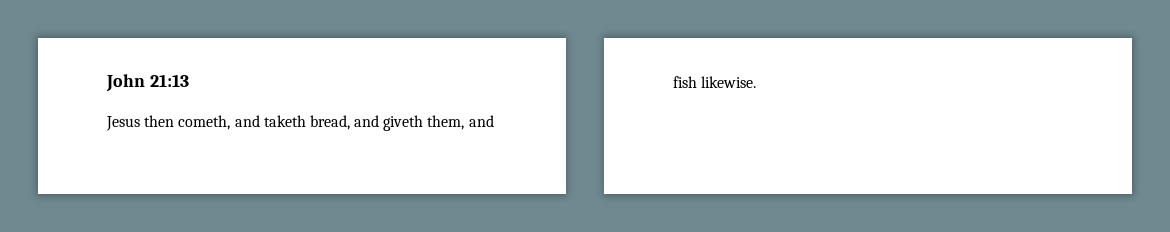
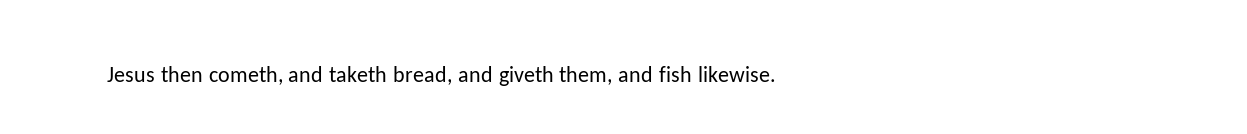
[106,74,189,92] John 21:13 // -> (107, 74) none

